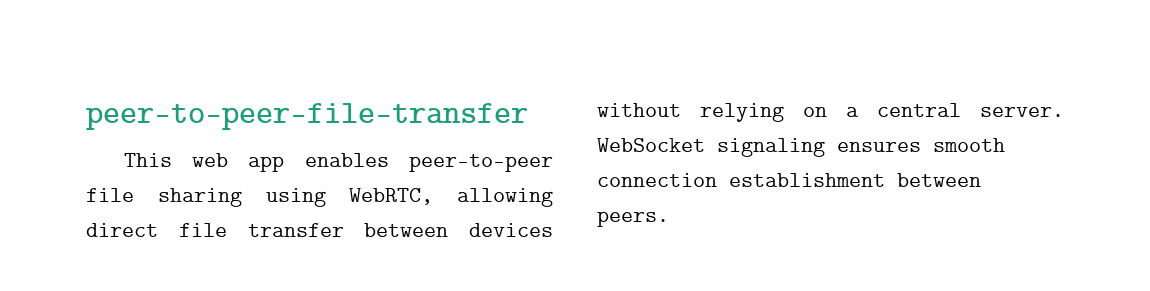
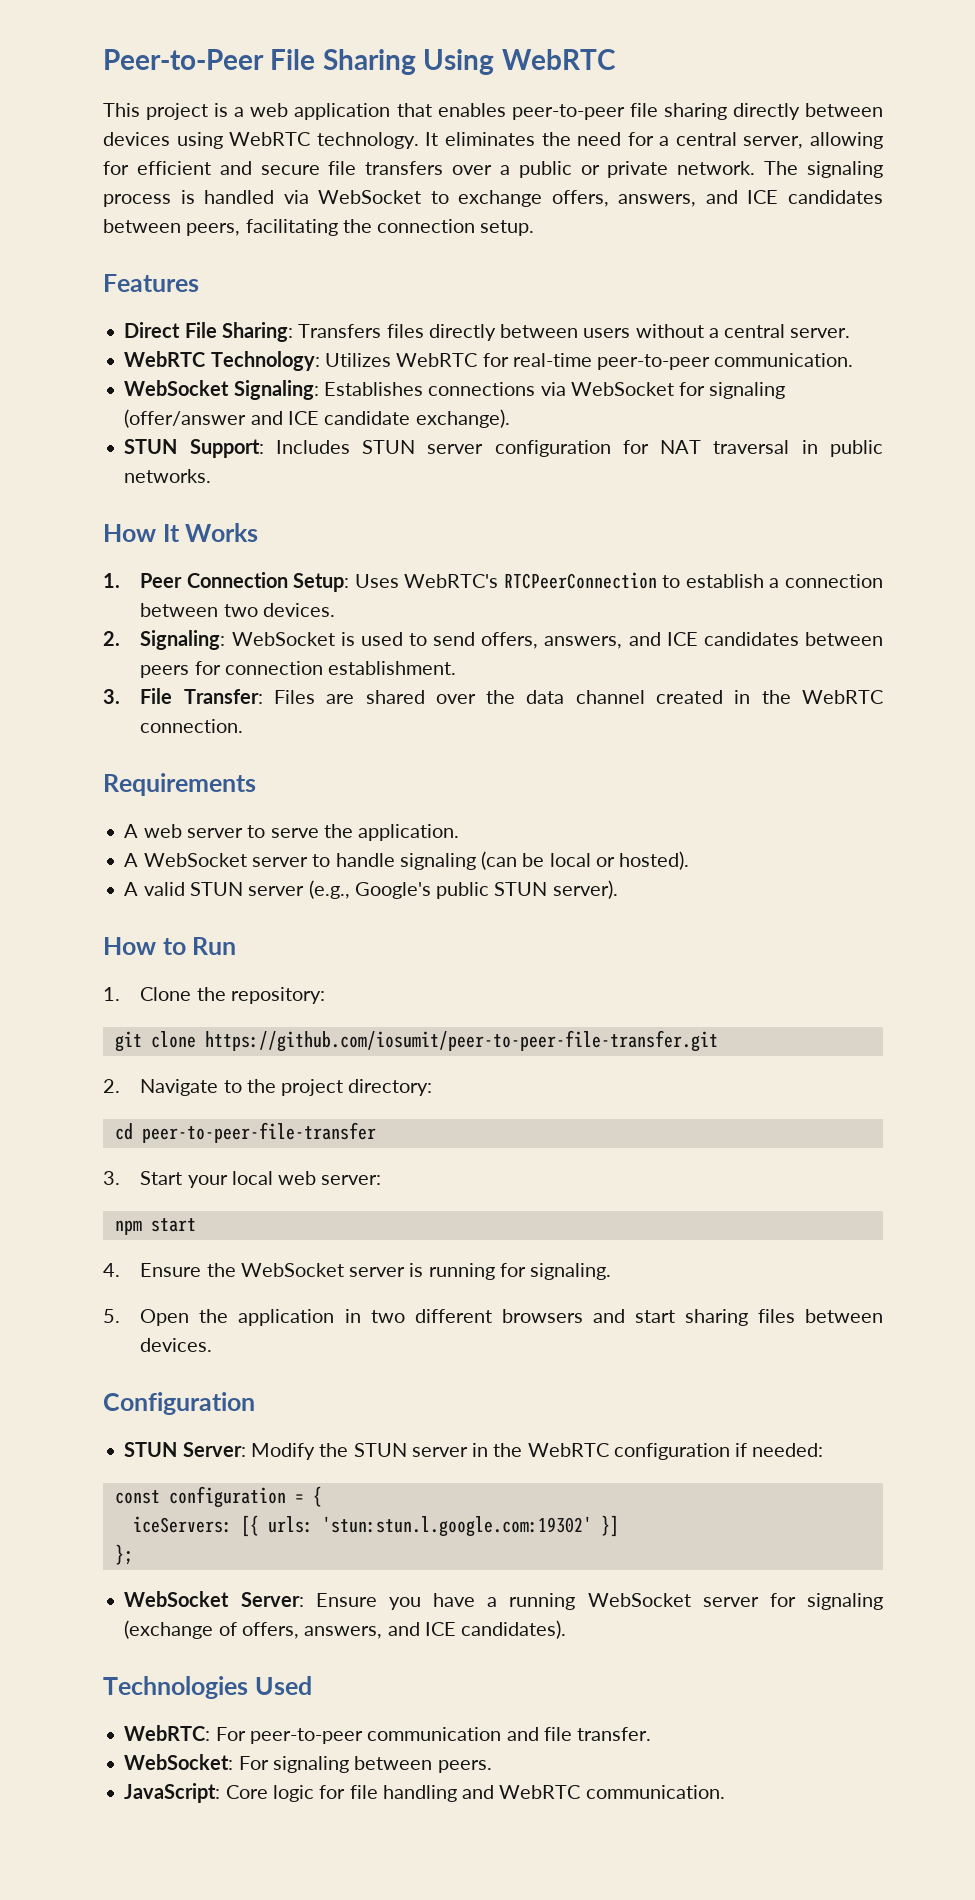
[86,103,528,130] [123,153,553,172] [86,188,553,207] [86,223,553,237] [597,103,1064,122] [597,138,1005,157] [597,173,981,187] [597,211,669,227] peer-to-peer-file-transfer // This web app enables peer-to-peer file sharing using WebRTC, allowing direct file transfer between devices without relying on a central server. WebSocket signaling ensures smooth connection establishment between peers. -> [103,49,616,75] [103,103,883,120] [103,132,884,149] [103,161,883,178] [103,190,883,207] [103,219,535,236] [103,274,199,292] [124,322,851,342] [124,351,854,371] [124,380,786,400] [124,409,510,428] [124,439,883,458] [124,469,212,483] [103,523,259,542] [103,572,883,592] [140,603,335,617] [103,630,884,650] [140,661,457,678] [103,688,883,704] [140,719,244,733] [103,773,256,796] [124,824,460,841] [124,851,690,870] [124,880,618,899] [103,937,237,955] [103,987,325,1004] [114,1030,718,1052] [103,1079,433,1096] [114,1122,376,1143] [103,1171,382,1188] [114,1218,196,1235] [103,1263,612,1280] [103,1309,883,1326] [140,1338,213,1352] [103,1392,255,1415] [124,1442,824,1460] [114,1486,322,1508] [132,1515,619,1537] [114,1544,133,1565] [124,1591,883,1610] [124,1620,567,1639] [103,1676,312,1699] [124,1725,652,1744] [124,1754,492,1773] [124,1783,725,1803] Peer-to-Peer File Sharing Using WebRTC // This project is a web application that enables peer-to-peer file sharing directly between devices using WebRTC technology. It eliminates the need for a central server, allowing for efficient and secure file transfers over a public or private network. The signaling process is handled via WebSocket to exchange offers, answers, and ICE candidates between peers, facilitating the connection setup. // Features // Direct File Sharing: Transfers files directly between users without a central server. // WebRTC Technology: Utilizes WebRTC for real-time peer-to-peer communication. // WebSocket Signaling: Establishes connections via WebSocket for signaling (offer/answer and ICE candidate exchange). // STUN Support: Includes STUN server configuration for NAT traversal in public networks. // How It Works // 1. Peer Connection Setup: Uses WebRTC's RTCPeerConnection to establish a connection between two devices. // 2. Signaling: WebSocket is used to send offers, answers, and ICE candidates between peers for connection establishment. // 3. File Transfer: Files are shared over the data channel created in the WebRTC connection. // Requirements // A web server to serve the application. // A WebSocket server to handle signaling (can be local or hosted). // A valid STUN server (e.g., Google's public STUN server). // How to Run // 1. Clone the repository: // git clone https://github.com/iosumit/peer-to-peer-file-transfer.git // 2. Navigate to the project directory: // cd peer-to-peer-file-transfer // 3. Start your local web server: // npm start // 4. Ensure the WebSocket server is running for signaling. // 5. Open the application in two different browsers and start sharing files between devices. // Configuration // STUN Server: Modify the STUN server in the WebRTC configuration if needed: // const configuration = { // iceServers: [{ urls: 'stun:stun.l.google.com:19302' }] // }; // WebSocket Server: Ensure you have a running WebSocket server for signaling (exchange of offers, answers, and ICE candidates). // Technologies Used // WebRTC: For peer-to-peer communication and file transfer. // WebSocket: For signaling between peers. // JavaScript: Core logic for file handling and WebRTC communication.

